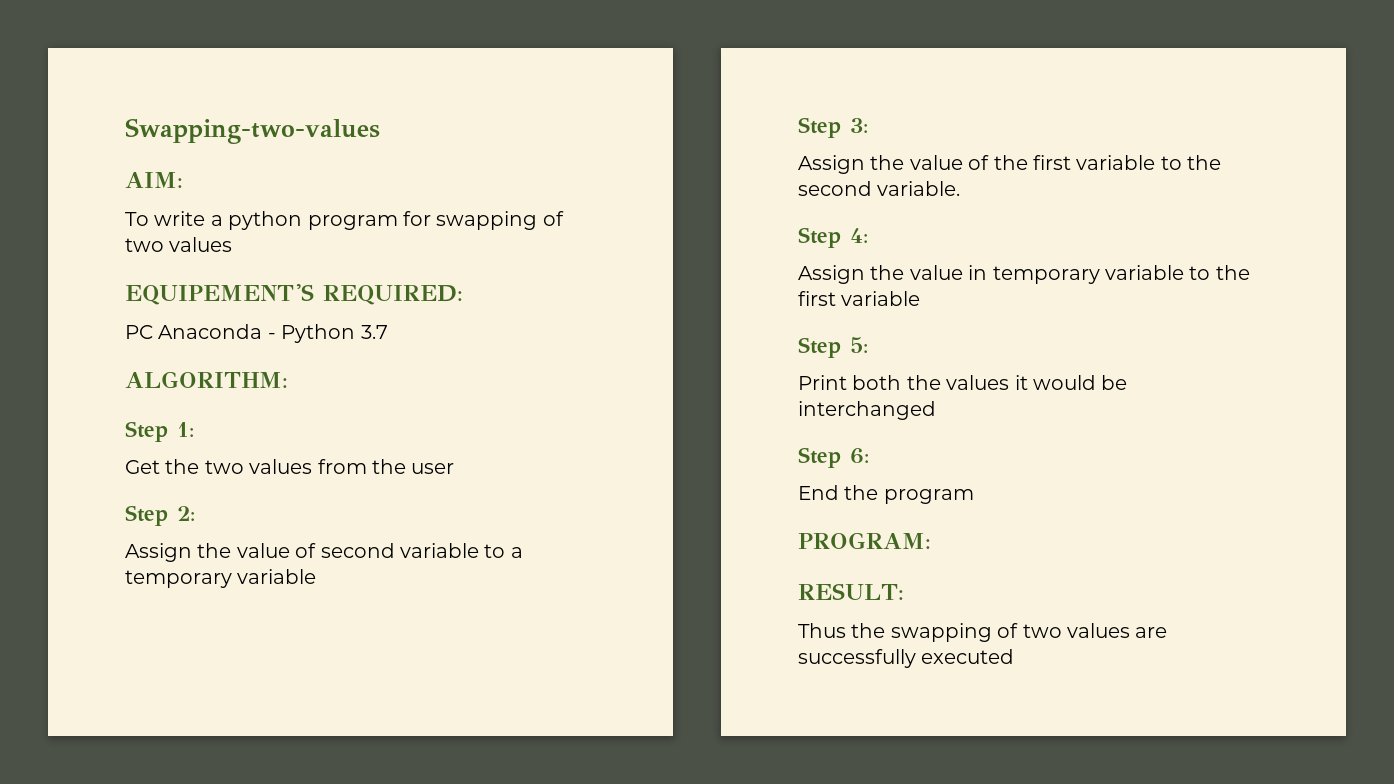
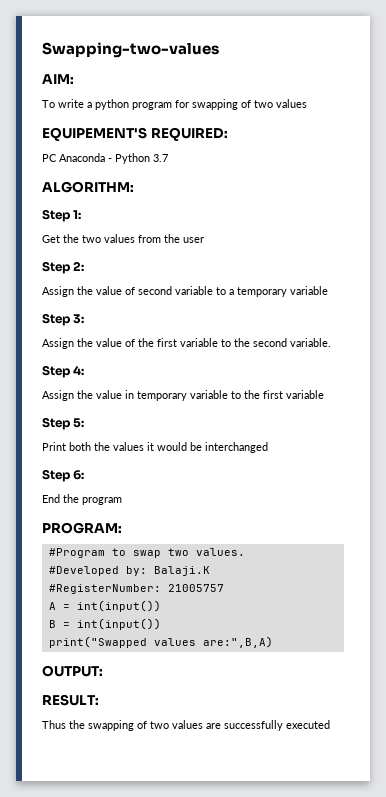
(931, 540) none -> [48,548,245,558] [48,566,210,576] [48,584,224,594] [48,600,161,612] [48,618,161,630] [48,636,273,648] [42,665,103,677] // #Program to swap two values. // #Developed by: Balaji.K // #RegisterNumber: 21005757 // A = int(input()) // B = int(input()) // print("Swapped values are:",B,A) // OUTPUT:

